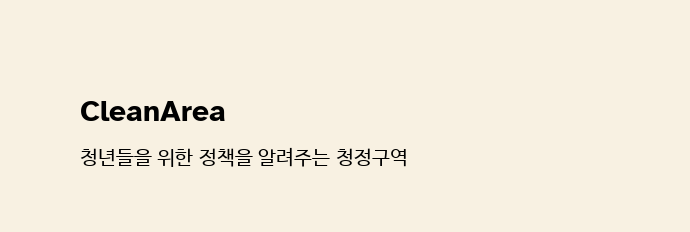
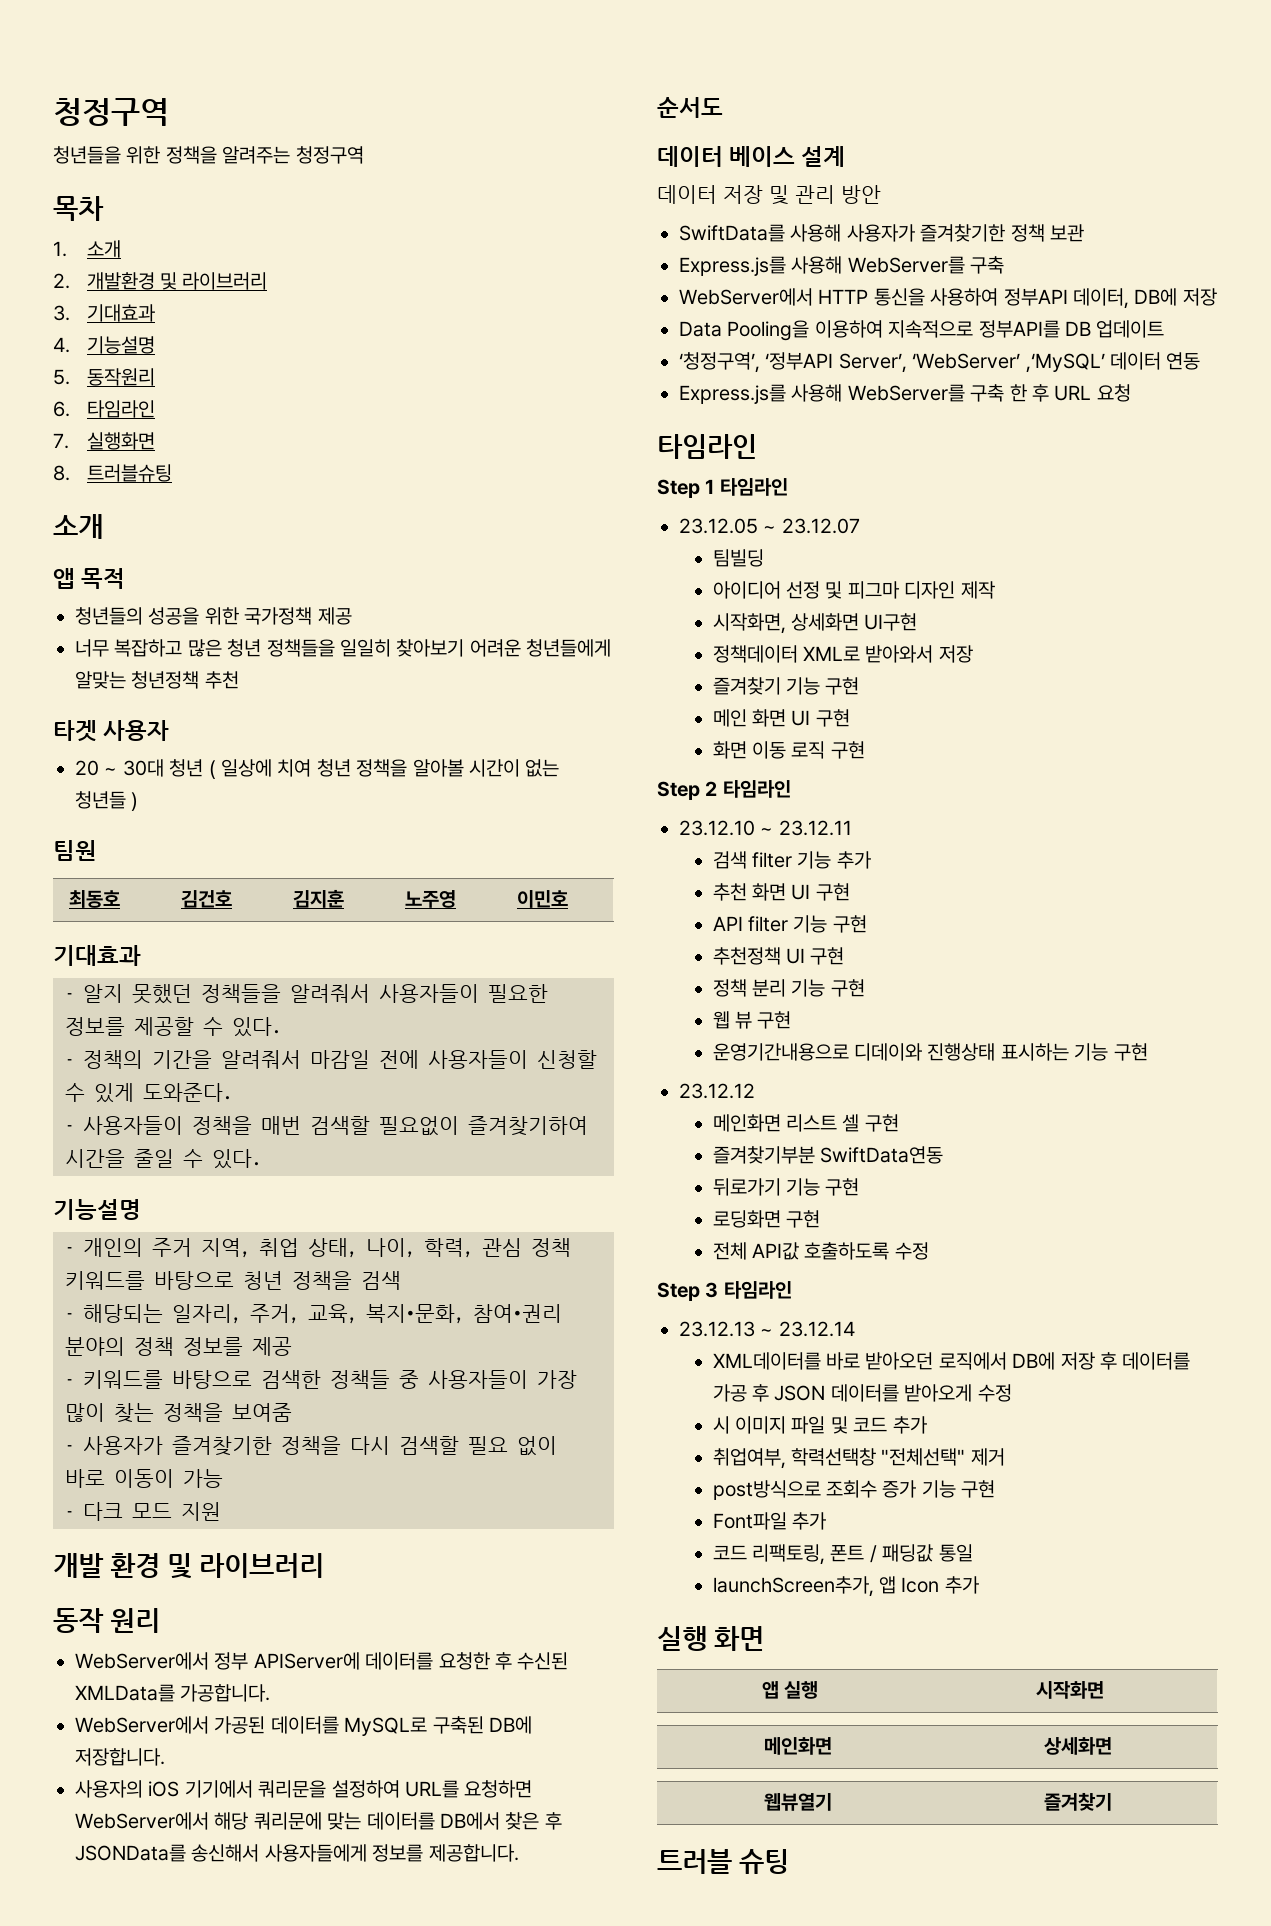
[80,101,226,121] CleanArea -> [53,98,169,126] 청정구역
(408, 157) none -> [53,196,104,221] [53,240,121,258] [53,272,268,290] [53,304,155,322] [53,336,155,354] [53,368,155,386] [53,400,155,418] [53,432,155,450] [53,464,172,482] [53,514,103,539] [53,568,126,589] [75,607,352,625] [75,639,612,657] [75,671,239,689] [53,720,170,742] [75,759,560,779] [75,791,139,811] [53,840,97,861] [68,890,120,908] [180,890,232,908] [292,889,344,908] [404,890,456,908] [516,890,568,908] [53,945,141,966] [65,984,548,1004] [65,1017,281,1037] [65,1050,597,1069] [65,1083,232,1103] [65,1116,588,1136] [65,1149,261,1169] [53,1199,141,1220] [65,1238,571,1258] [65,1271,401,1290] [65,1304,562,1324] [65,1337,292,1356] [65,1370,577,1389] [65,1403,292,1423] [65,1436,557,1456] [65,1469,223,1488] [65,1502,221,1521] [53,1553,325,1579] [53,1608,161,1633] [75,1652,569,1670] [75,1684,271,1702] [75,1716,532,1736] [75,1748,165,1766] [75,1780,533,1798] [75,1812,562,1830] [75,1844,519,1862] [657,97,723,118] [657,146,846,167] [657,185,881,205] [679,224,1084,242] [679,256,1005,276] [679,288,1217,309] [679,320,1165,341] [679,352,1201,373] [679,384,1131,404] [657,434,757,459] [657,478,788,498] [679,518,860,534] [712,549,764,567] [712,581,995,599] [712,613,918,634] [712,645,973,663] [712,677,860,695] [712,709,850,727] [712,741,865,759] [657,780,791,800] [679,820,852,836] [712,851,871,869] [712,883,850,901] [712,915,867,933] [712,947,845,965] [712,979,865,997] [712,1011,792,1029] [712,1043,1148,1061] [679,1083,755,1099] [712,1114,899,1132] [712,1146,943,1164] [712,1178,860,1196] [712,1210,820,1228] [712,1242,929,1260] [657,1281,792,1301] [679,1321,855,1337] [712,1352,1191,1370] [712,1384,1012,1402] [712,1416,927,1434] [712,1448,1005,1469] [712,1480,996,1500] [712,1512,826,1530] [712,1544,973,1565] [712,1576,979,1597] [657,1626,765,1651] [761,1681,819,1699] [1036,1681,1104,1699] [763,1737,832,1755] [1043,1737,1112,1755] [763,1793,832,1811] [1043,1792,1112,1811] [657,1849,790,1874] // 목차 // 1. 소개 // 2. 개발환경 및 라이브러리 // 3. 기대효과 // 4. 기능설명 // 5. 동작원리 // 6. 타임라인 // 7. 실행화면 // 8. 트러블슈팅 // 소개 // 앱 목적 // 청년들의 성공을 위한 국가정책 제공 // 너무 복잡하고 많은 청년 정책들을 일일히 찾아보기 어려운 청년들에게 알맞는 청년정책 추천 // 타겟 사용자 // 20 ~ 30대 청년 ( 일상에 치여 청년 정책을 알아볼 시간이 없는 청년들 ) // 팀원 // 최동호 | 김건호 | 김지훈 | 노주영 | 이민호 // 기대효과 // - 알지 못했던 정책들을 알려줘서 사용자들이 필요한 정보를 제공할 수 있다. // - 정책의 기간을 알려줘서 마감일 전에 사용자들이 신청할 수 있게 도와준다. // - 사용자들이 정책을 매번 검색할 필요없이 즐겨찾기하여 시간을 줄일 수 있다. // 기능설명 // - 개인의 주거 지역, 취업 상태, 나이, 학력, 관심 정책 키워드를 바탕으로 청년 정책을 검색 // - 해당되는 일자리, 주거, 교육, 복지•문화, 참여•권리 분야의 정책 정보를 제공 // - 키워드를 바탕으로 검색한 정책들 중 사용자들이 가장 많이 찾는 정책을 보여줌 // - 사용자가 즐겨찾기한 정책을 다시 검색할 필요 없이 바로 이동이 가능 // - 다크 모드 지원 // 개발 환경 및 라이브러리 // 동작 원리 // WebServer에서 정부 APIServer에 데이터를 요청한 후 수신된 XMLData를 가공합니다. // WebServer에서 가공된 데이터를 MySQL로 구축된 DB에 저장합니다. // 사용자의 iOS 기기에서 쿼리문을 설정하여 URL를 요청하면 WebServer에서 해당 쿼리문에 맞는 데이터를 DB에서 찾은 후 JSONData를 송신해서 사용자들에게 정보를 제공합니다. // 순서도 // 데이터 베이스 설계 // 데이터 저장 및 관리 방안 // SwiftData를 사용해 사용자가 즐겨찾기한 정책 보관 // Express.js를 사용해 WebServer를 구축 // WebServer에서 HTTP 통신을 사용하여 정부API 데이터, DB에 저장 // Data Pooling을 이용하여 지속적으로 정부API를 DB 업데이트 // ‘청정구역’, ‘정부API Server’, ‘WebServer’ ,‘MySQL’ 데이터 연동 // Express.js를 사용해 WebServer를 구축 한 후 URL 요청 // 타임라인 // Step 1 타임라인 // 23.12.05 ~ 23.12.07 // 팀빌딩 // 아이디어 선정 및 피그마 디자인 제작 // 시작화면, 상세화면 UI구현 // 정책데이터 XML로 받아와서 저장 // 즐겨찾기 기능 구현 // 메인 화면 UI 구현 // 화면 이동 로직 구현 // Step 2 타임라인 // 23.12.10 ~ 23.12.11 // 검색 filter 기능 추가 // 추천 화면 UI 구현 // API filter 기능 구현 // 추천정책 UI 구현 // 정책 분리 기능 구현 // 웹 뷰 구현 // 운영기간내용으로 디데이와 진행상태 표시하는 기능 구현 // 23.12.12 // 메인화면 리스트 셀 구현 // 즐겨찾기부분 SwiftData연동 // 뒤로가기 기능 구현 // 로딩화면 구현 // 전체 API값 호출하도록 수정 // Step 3 타임라인 // 23.12.13 ~ 23.12.14 // XML데이터를 바로 받아오던 로직에서 DB에 저장 후 데이터를 가공 후 JSON 데이터를 받아오게 수정 // 시 이미지 파일 및 코드 추가 // 취업여부, 학력선택창 "전체선택" 제거 // post방식으로 조회수 증가 기능 구현 // Font파일 추가 // 코드 리팩토링, 폰트 / 패딩값 통일 // launchScreen추가, 앱 Icon 추가 // 실행 화면 // 앱 실행 | 시작화면 // 메인화면 | 상세화면 // 웹뷰열기 | 즐겨찾기 // 트러블 슈팅

